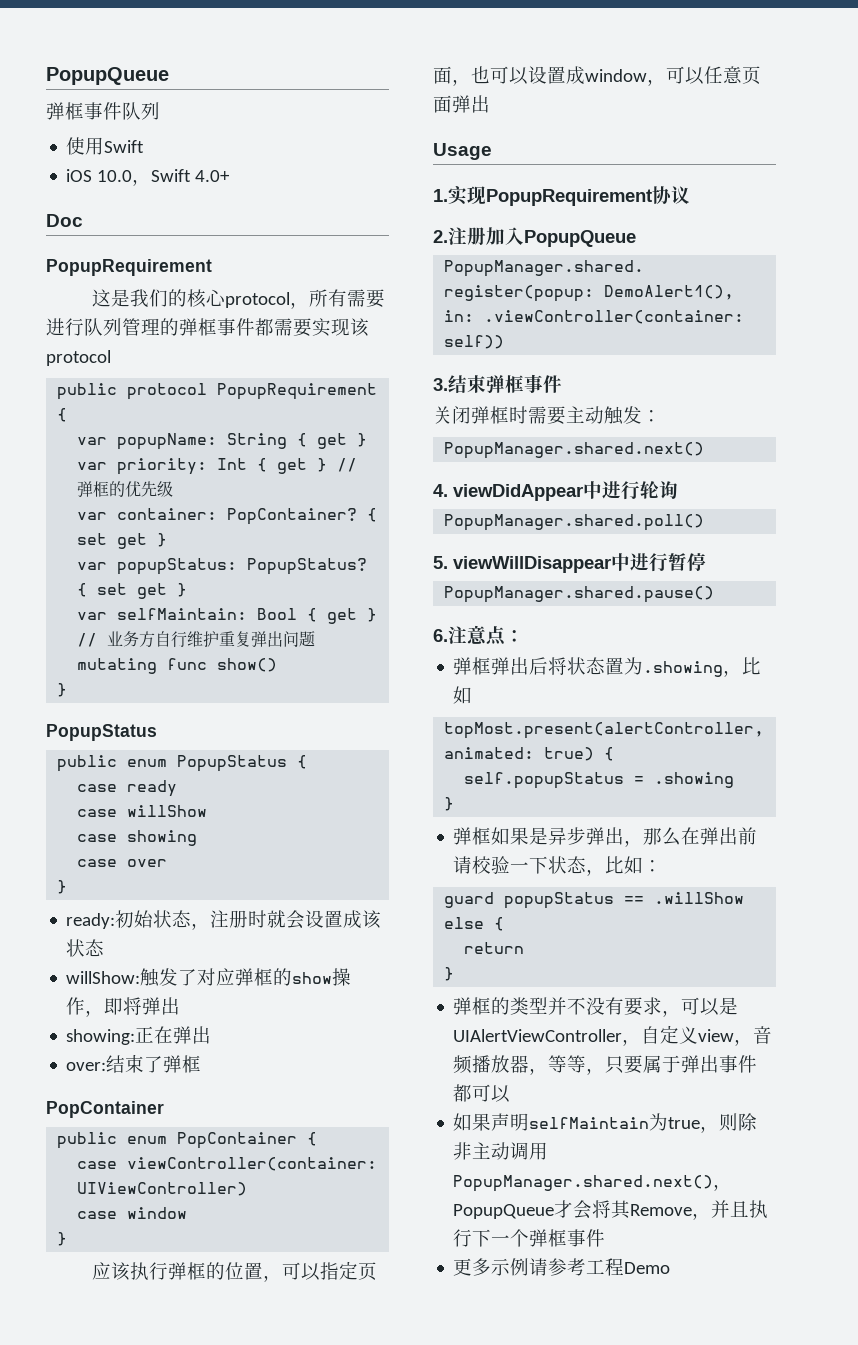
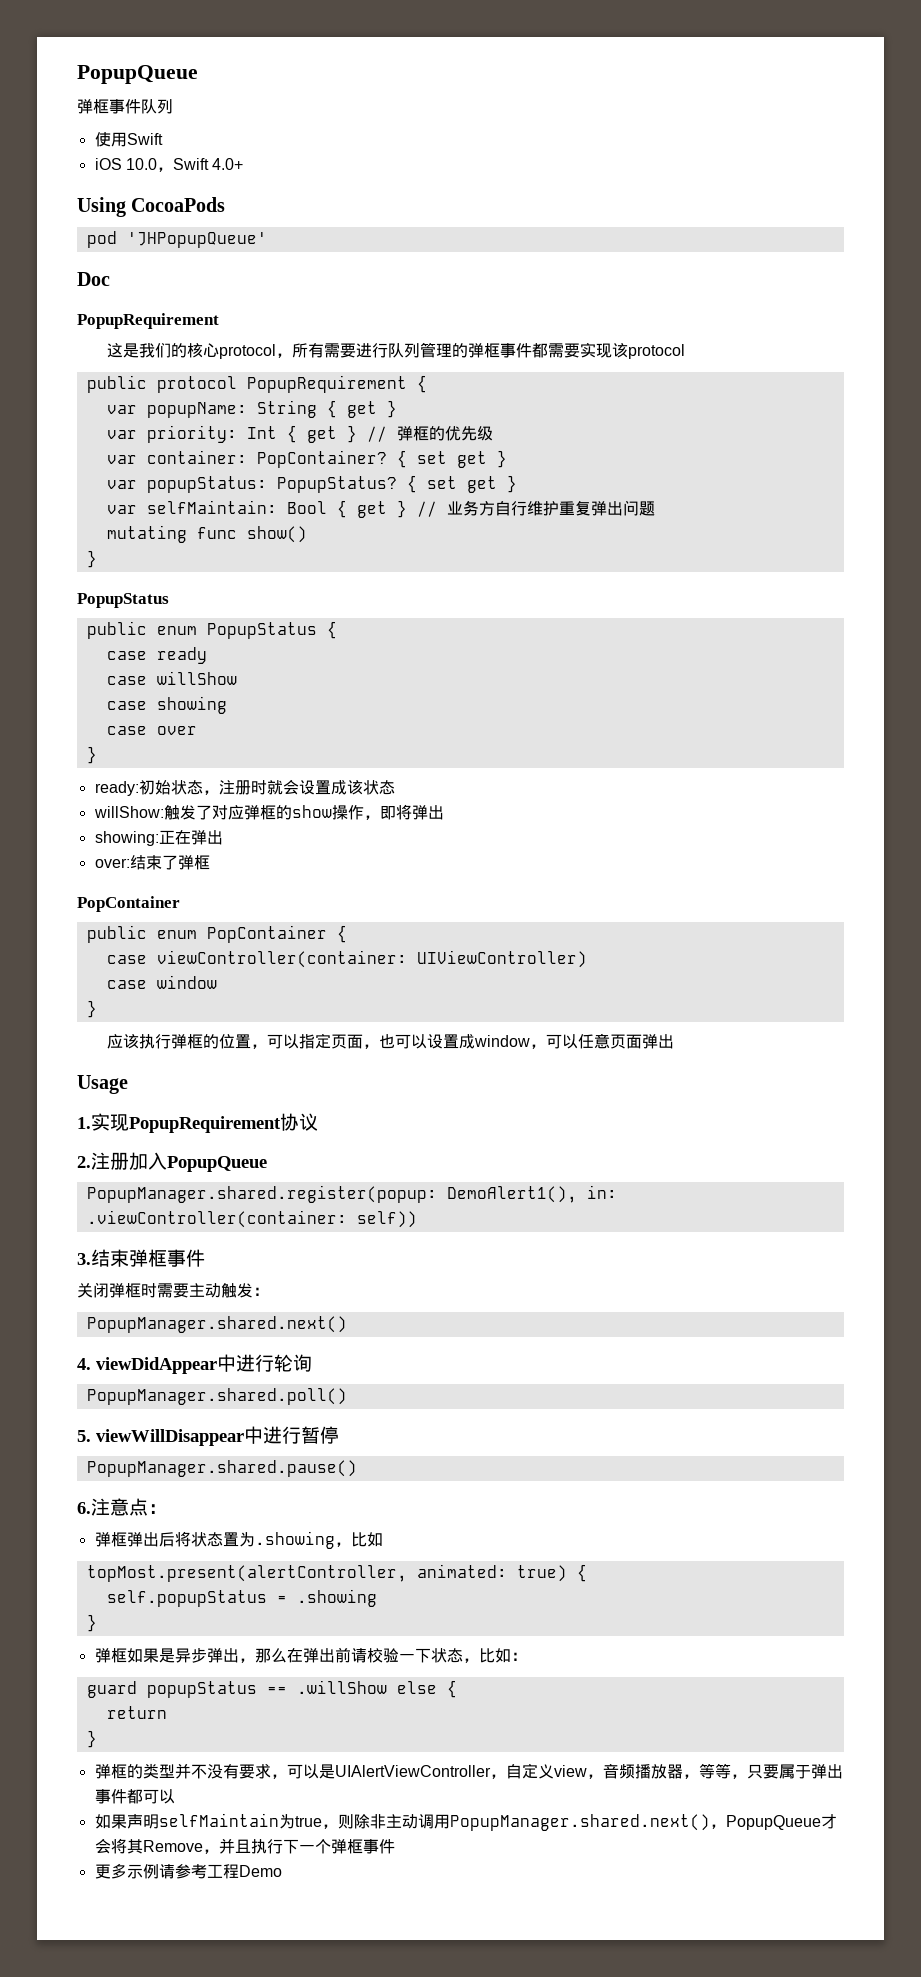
(231, 176) none -> [77,197,226,217] [86,231,267,248] // Using CocoaPods // pod 'JHPopupQueue'

